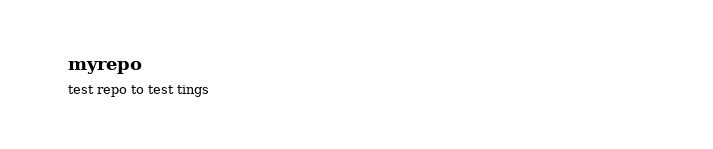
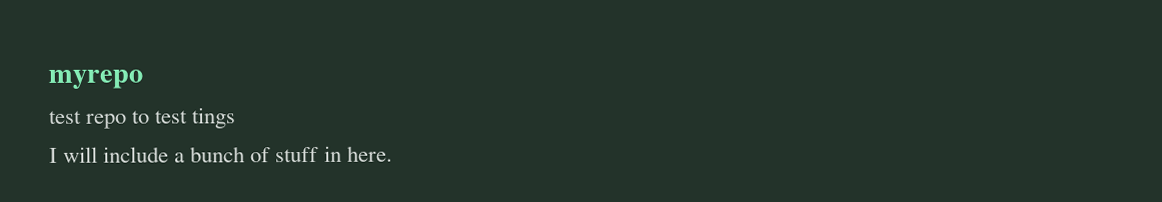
(209, 91) none -> [49,145,393,163] // I will include a bunch of stuff in here.

